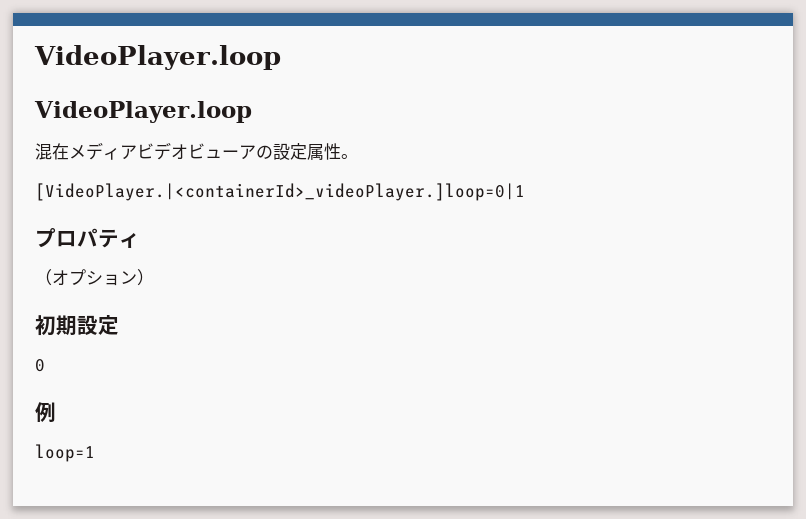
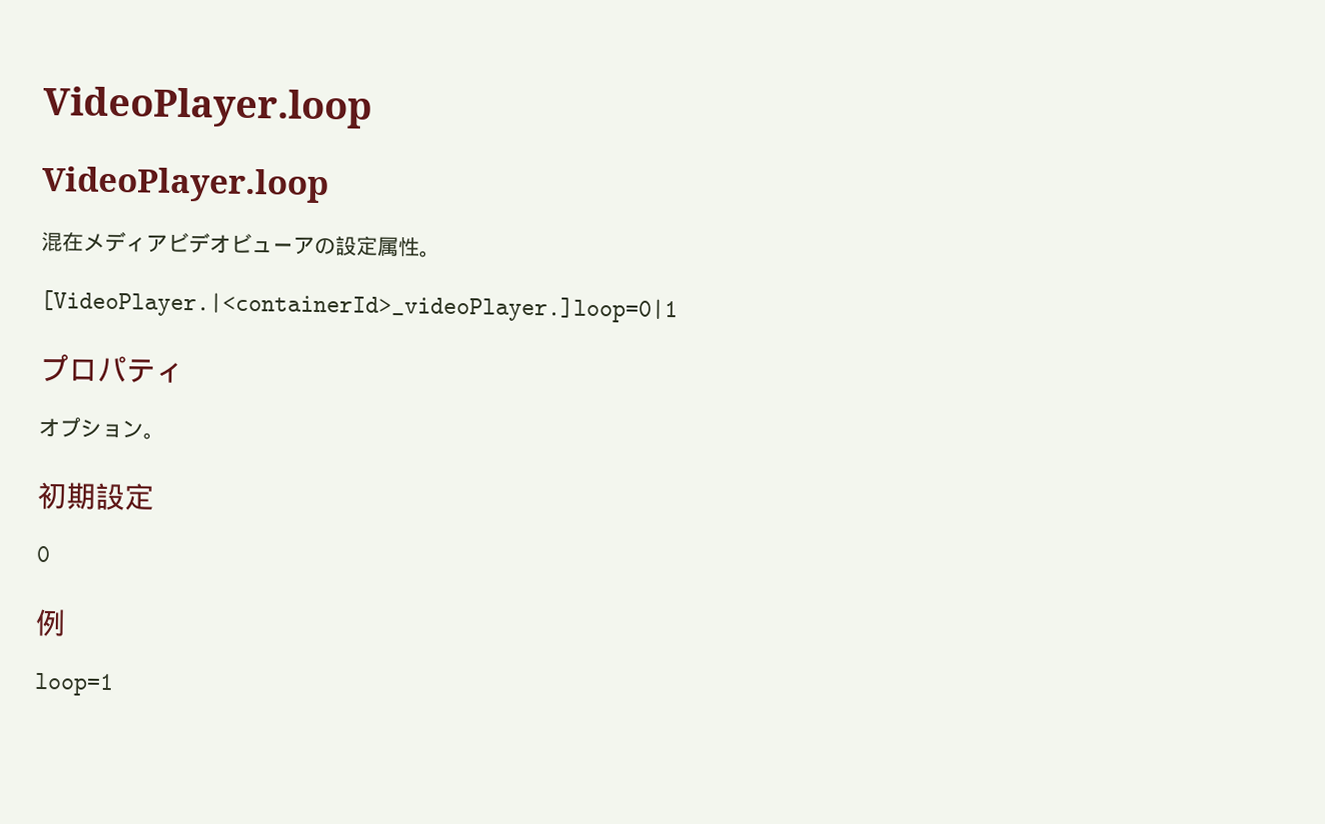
[35,269,52,286] （ -> (185, 373) none
[137,269,154,286] ） -> [143,432,165,440] 。

